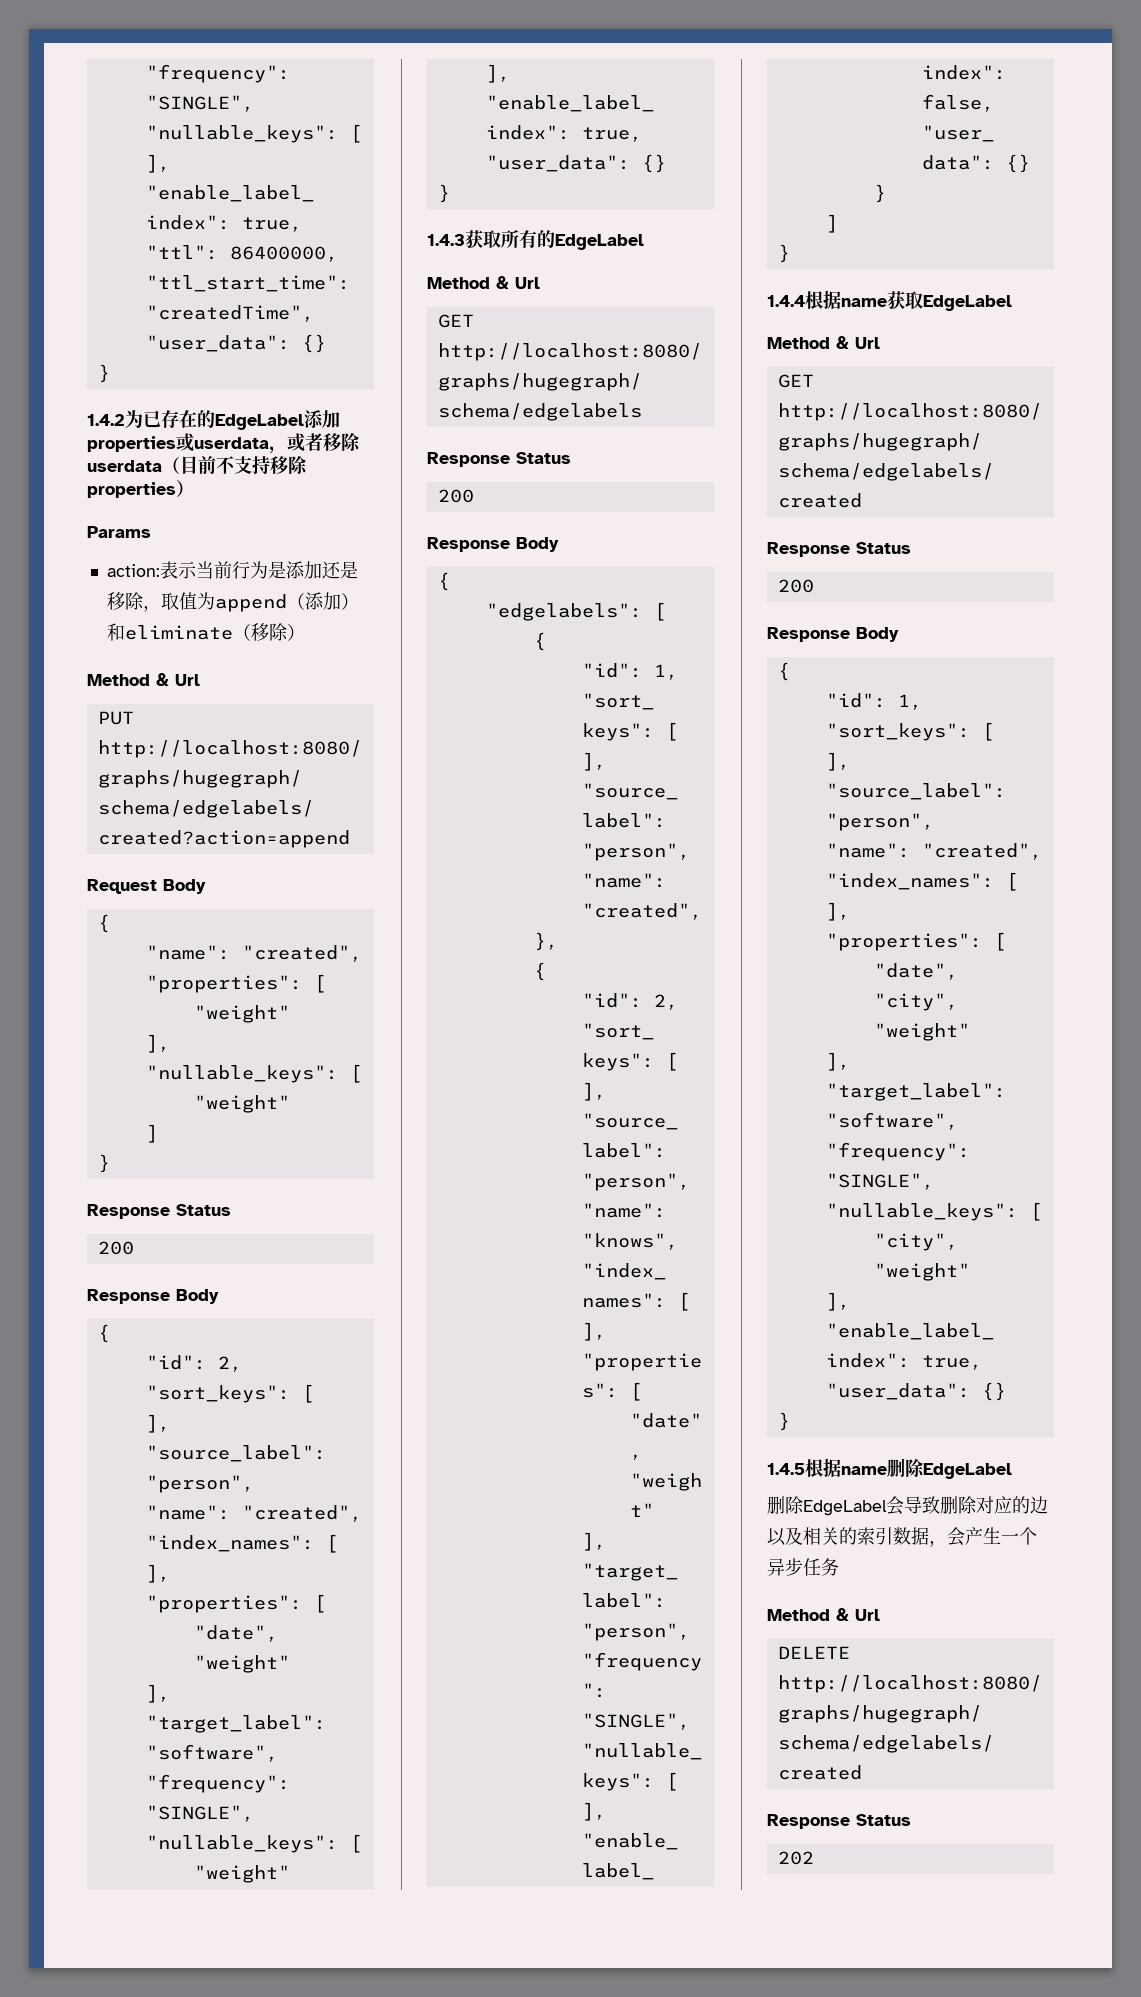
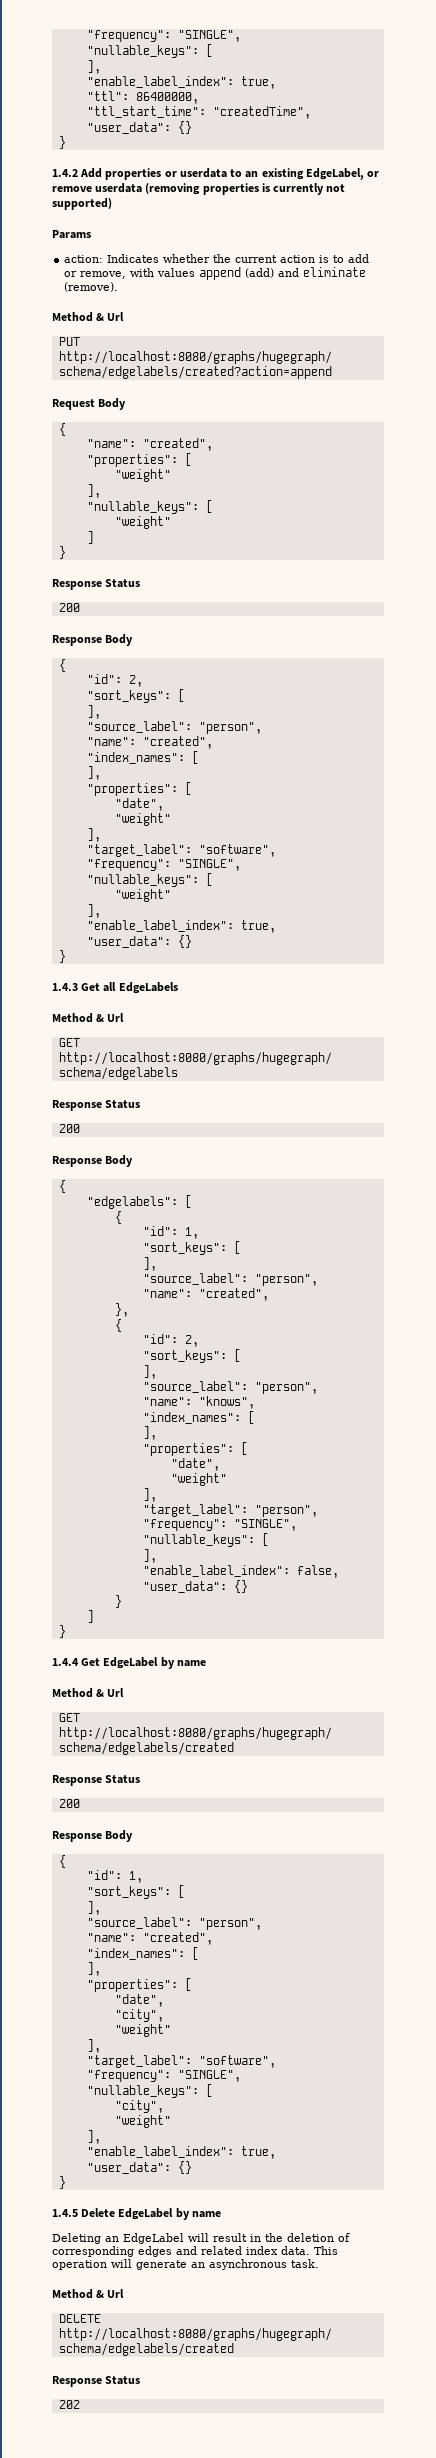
[125,410,340,430] [87,433,361,454] [87,456,308,475] [87,479,194,498] [87,526,151,538] [106,561,358,579] [106,592,359,612] [106,623,305,641] 为已存在的EdgeLabel添加properties或userdata，或者移除userdata（目前不支持移除properties） // Params // action:表示当前行为是添加还是移除，取值为append（添加）和eliminate（移除） -> [80,168,380,180] [52,183,346,195] [52,198,112,210] [52,230,91,239] [64,254,370,263] [64,267,367,280] [64,282,119,292] Add properties or userdata to an existing EdgeLabel, or remove userdata (removing properties is currently not supported) // Params // action: Indicates whether the current action is to add or remove, with values append (add) and eliminate (remove).
[465,230,644,250] 获取所有的EdgeLabel -> [81,982,178,994] Get all EdgeLabels
[805,290,1012,311] 根据name获取EdgeLabel -> [81,1657,206,1669] Get EdgeLabel by name
[805,1458,1012,1479] [767,1496,1048,1516] [767,1527,1037,1547] [767,1558,839,1576] 根据name删除EdgeLabel // 删除EdgeLabel会导致删除对应的边以及相关的索引数据，会产生一个异步任务 -> [81,2208,221,2220] [52,2233,350,2244] [52,2246,338,2257] [52,2259,319,2270] Delete EdgeLabel by name // Deleting an EdgeLabel will result in the deletion of corresponding edges and related index data. This operation will generate an asynchronous task.

